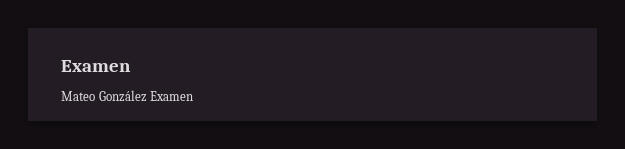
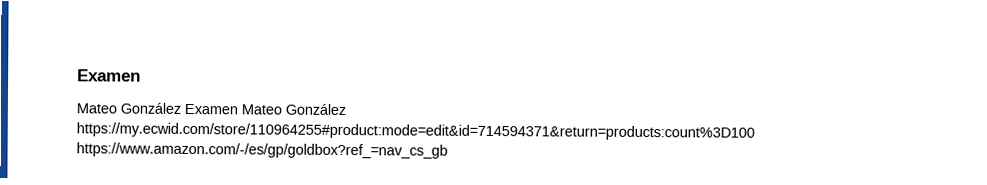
(194, 96) none -> [241,103,346,116] [76,122,755,141] [76,142,448,159] Mateo González https://my.ecwid.com/store/110964255#product:mode=edit&id=714594371&return=products:count%3D100 https://www.amazon.com/-/es/gp/goldbox?ref_=nav_cs_gb

